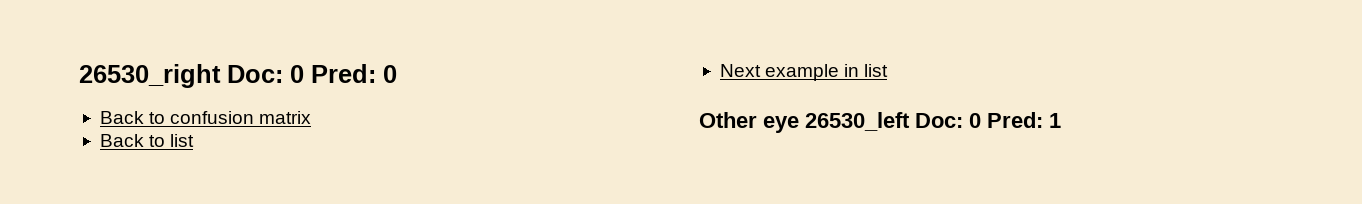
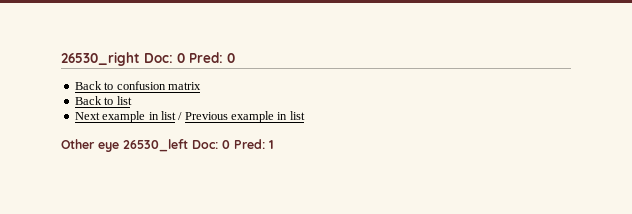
(889, 70) none -> [178,111,305,123] / Previous example in list

